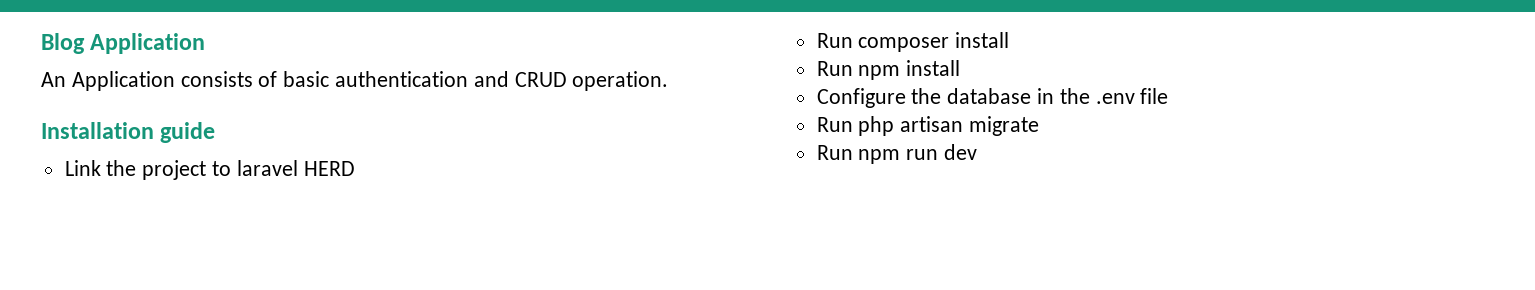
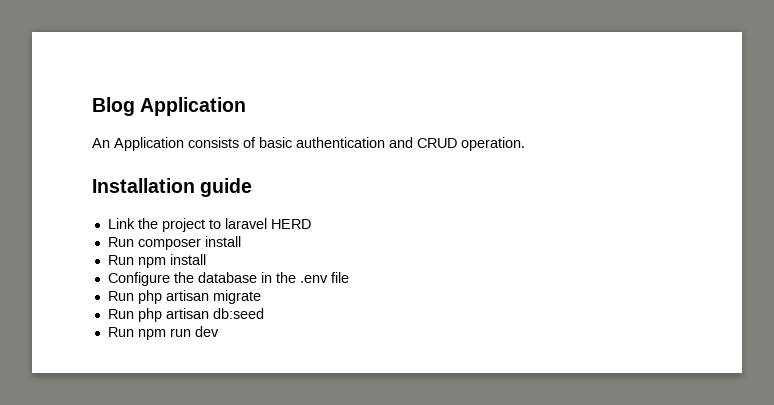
(1040, 126) none -> [107,308,264,322] // Run php artisan db:seed

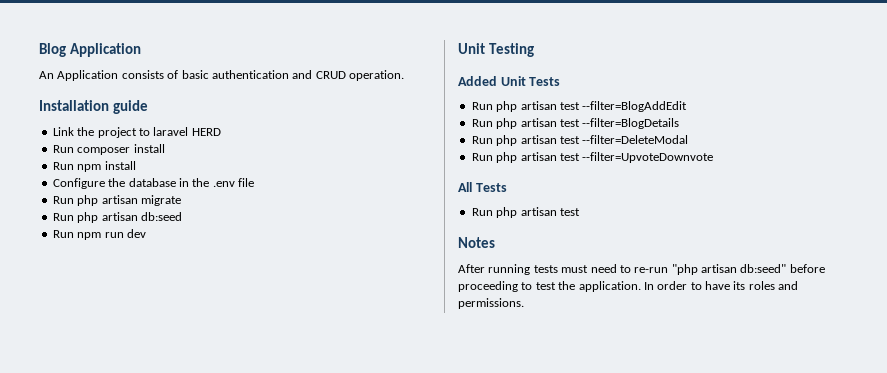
(219, 331) none -> [458,43,534,57] [458,76,561,86] [471,101,688,112] [471,118,680,129] [471,135,689,146] [471,152,714,163] [458,182,507,192] [471,207,580,218] [458,237,495,248] [458,264,825,275] [458,281,799,292] [458,298,524,309] // Unit Testing // Added Unit Tests // Run php artisan test --filter=BlogAddEdit // Run php artisan test --filter=BlogDetails // Run php artisan test --filter=DeleteModal // Run php artisan test --filter=UpvoteDownvote // All Tests // Run php artisan test // Notes // After running tests must need to re-run "php artisan db:seed" before proceeding to test the application. In order to have its roles and permissions.

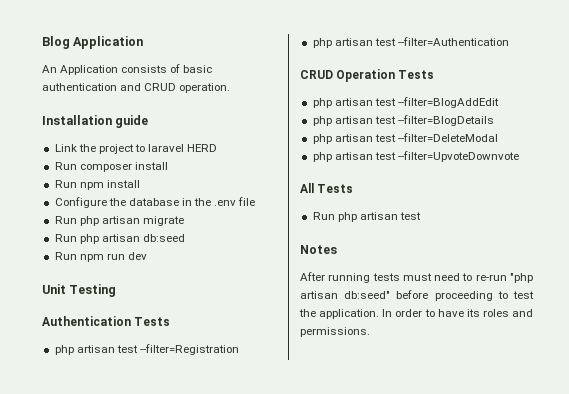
[458,76,561,86] [471,102,493,110] Added Unit Tests // Run -> [42,316,171,326] [54,344,239,355] [312,37,509,48] [300,69,435,82] Authentication Tests // php artisan test --filter=Registration // php artisan test --filter=Authentication // CRUD Operation Tests //
[471,119,493,127] Run -> (499, 102) none
[471,136,493,144] Run -> (494, 120) none
[471,153,493,161] Run -> (498, 137) none

